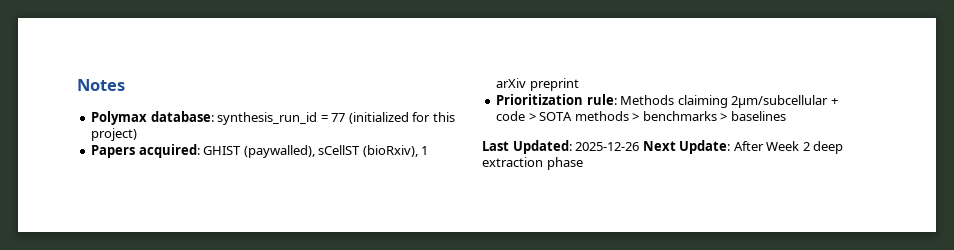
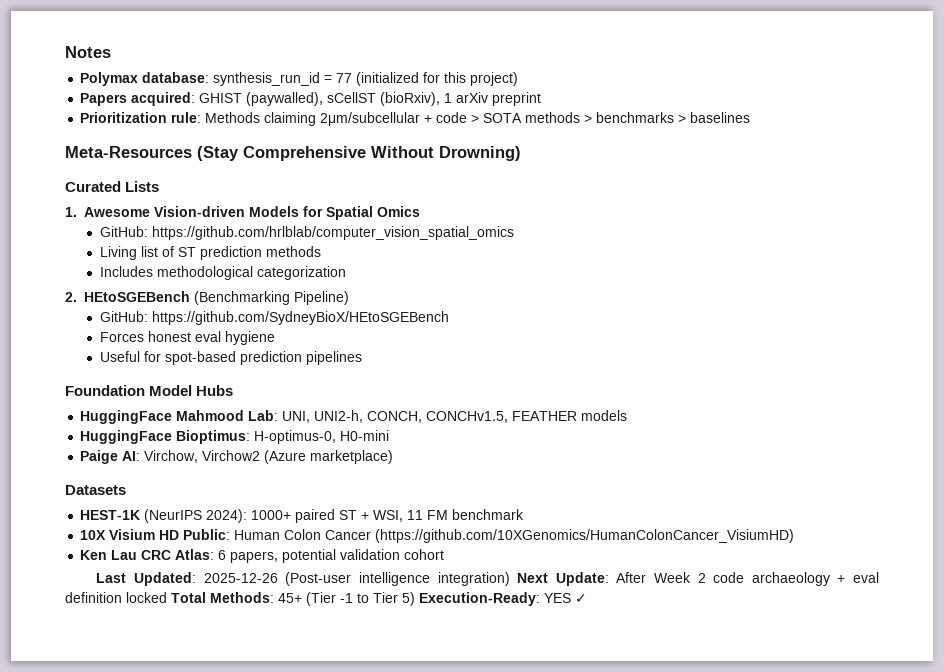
(786, 116) none -> [65,146,521,161] [65,181,160,192] [65,206,421,220] [99,226,514,240] [99,246,321,260] [99,266,346,280] [65,291,350,305] [99,311,449,325] [99,331,275,345] [99,351,362,365] [65,385,234,396] [80,410,628,424] [80,430,390,444] [80,450,394,464] [65,485,126,495] [80,509,525,523] [80,529,795,543] [80,549,445,563] // Meta-Resources (Stay Comprehensive Without Drowning) // Curated Lists // 1. Awesome Vision-driven Models for Spatial Omics // GitHub: https://github.com/hrlblab/computer_vision_spatial_omics // Living list of ST prediction methods // Includes methodological categorization // 2. HEtoSGEBench (Benchmarking Pipeline) // GitHub: https://github.com/SydneyBioX/HEtoSGEBench // Forces honest eval hygiene // Useful for spot-based prediction pipelines // Foundation Model Hubs // HuggingFace Mahmood Lab: UNI, UNI2-h, CONCH, CONCHv1.5, FEATHER models // HuggingFace Bioptimus: H-optimus-0, H0-mini // Paige AI: Virchow, Virchow2 (Azure marketplace) // Datasets // HEST-1K (NeurIPS 2024): 1000+ paired ST + WSI, 11 FM benchmark // 10X Visium HD Public: Human Colon Cancer (https://github.com/10XGenomics/HumanColonCancer_VisiumHD) // Ken Lau CRC Atlas: 6 papers, potential validation cohort
(640, 146) none -> [285,572,510,586] (Post-user intelligence integration)
[813,141,844,154] [482,157,583,170] deep extraction phase -> [713,572,879,586] [65,592,587,606] code archaeology + eval definition locked Total Methods: 45+ (Tier -1 to Tier 5) Execution-Ready: YES ✓

